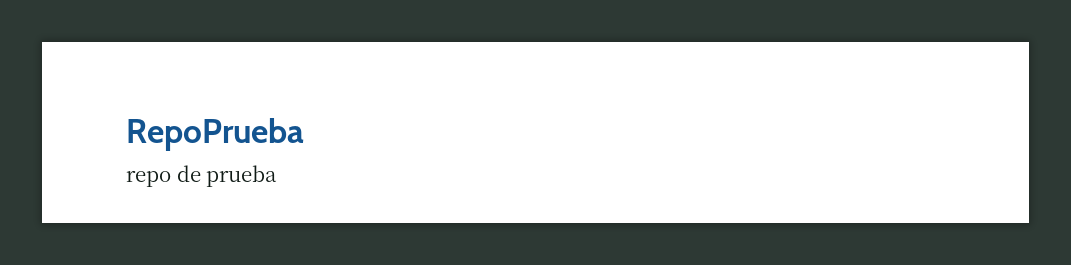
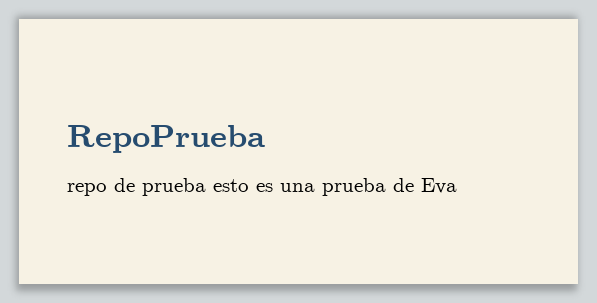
(278, 176) none -> [213,178,457,196] esto es una prueba de Eva

